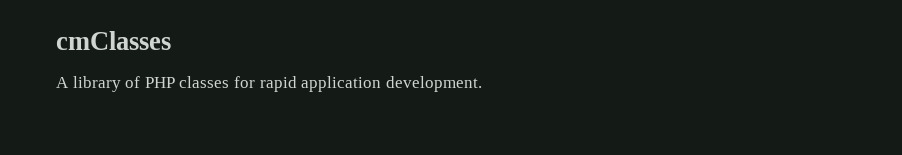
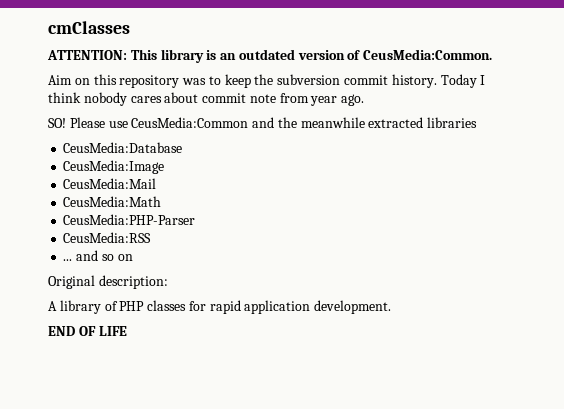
(171, 40) none -> [47,49,493,63] [48,74,486,88] [48,92,365,106] [48,117,478,128] [63,142,183,153] [63,160,165,174] [63,178,157,189] [63,196,162,207] [63,214,196,225] [63,232,152,243] [63,250,133,261] [48,275,168,289] // ATTENTION: This library is an outdated version of CeusMedia:Common. // Aim on this repository was to keep the subversion commit history. Today I think nobody cares about commit note from year ago. // SO! Please use CeusMedia:Common and the meanwhile extracted libraries // CeusMedia:Database // CeusMedia:Image // CeusMedia:Mail // CeusMedia:Math // CeusMedia:PHP-Parser // CeusMedia:RSS // ... and so on // Original description:
(482, 84) none -> [48,326,127,336] // END OF LIFE

